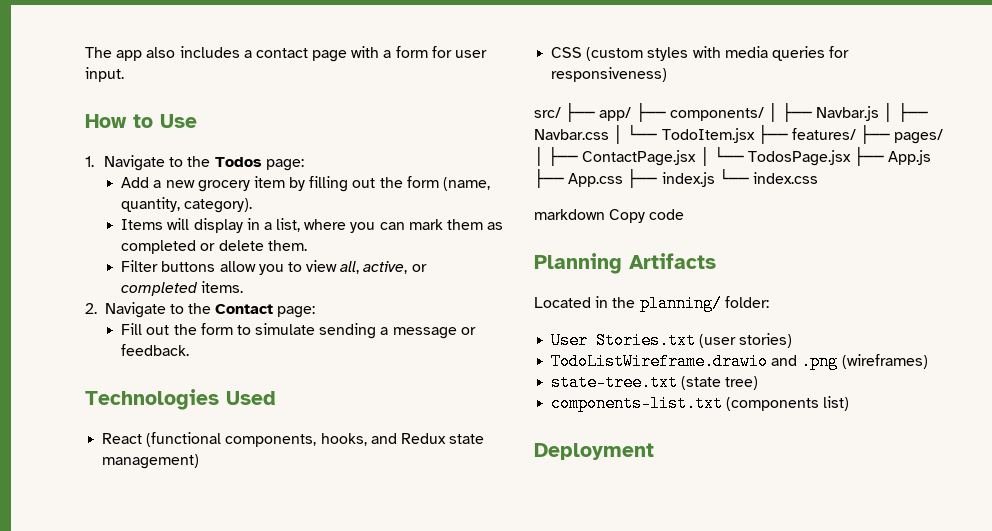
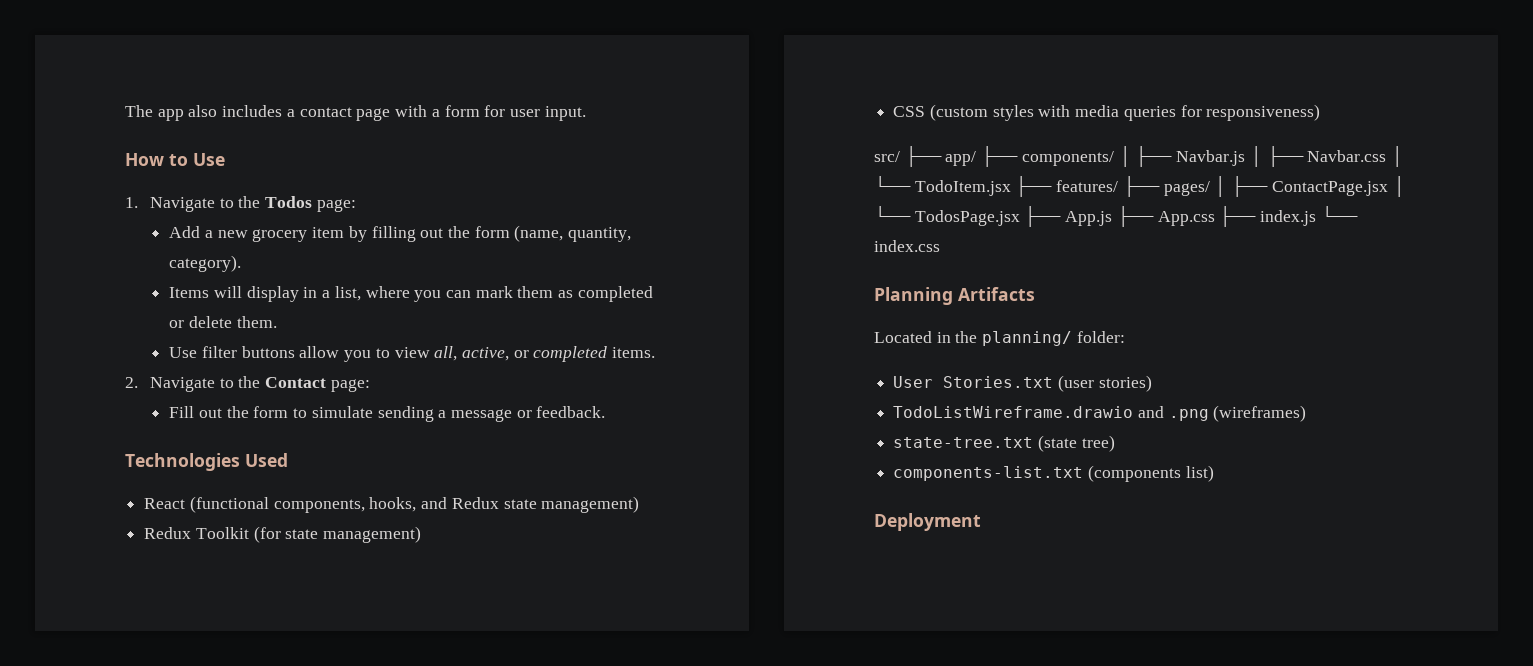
[121,260,159,272] Filter -> [169,346,237,358] Use filter
(200, 461) none -> [144,526,422,543] // Redux Toolkit (for state management)
[534,209,685,223] // markdown Copy code -> (940, 246) none

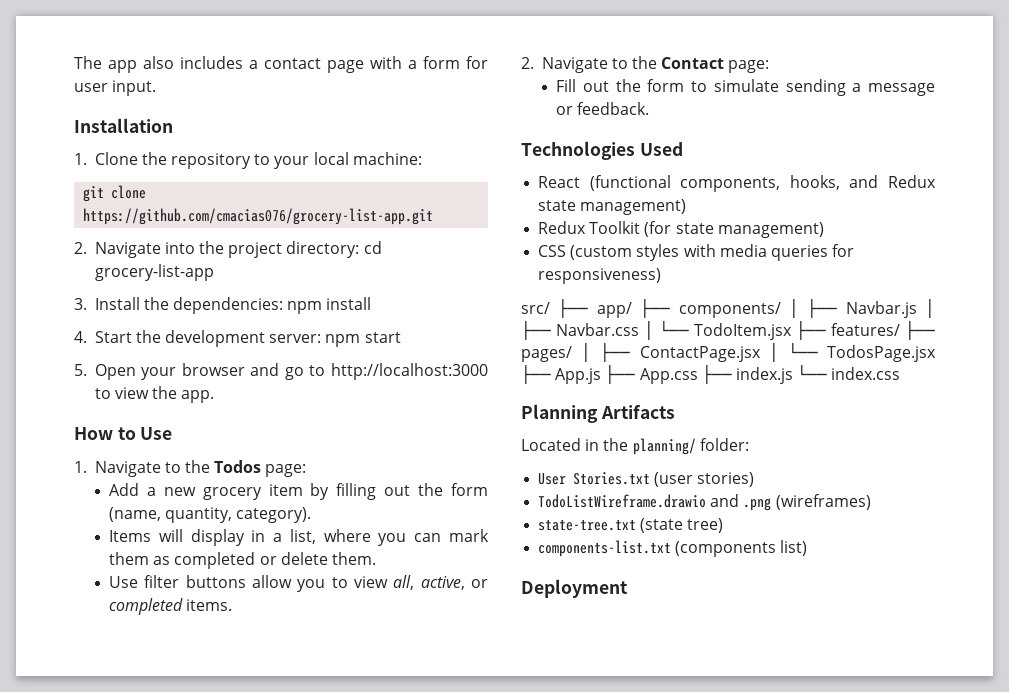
(586, 113) none -> [74,118,173,133] [74,152,422,169] [83,185,147,202] [83,208,434,225] [74,241,382,258] [94,264,214,281] [74,297,372,314] [74,330,401,347] [74,363,488,380] [94,386,215,403] // Installation // 1. Clone the repository to your local machine: // git clone https://github.com/cmacias076/grocery-list-app.git // 2. Navigate into the project directory: cd grocery-list-app // 3. Install the dependencies: npm install // 4. Start the development server: npm start // 5. Open your browser and go to http://localhost:3000 to view the app.

